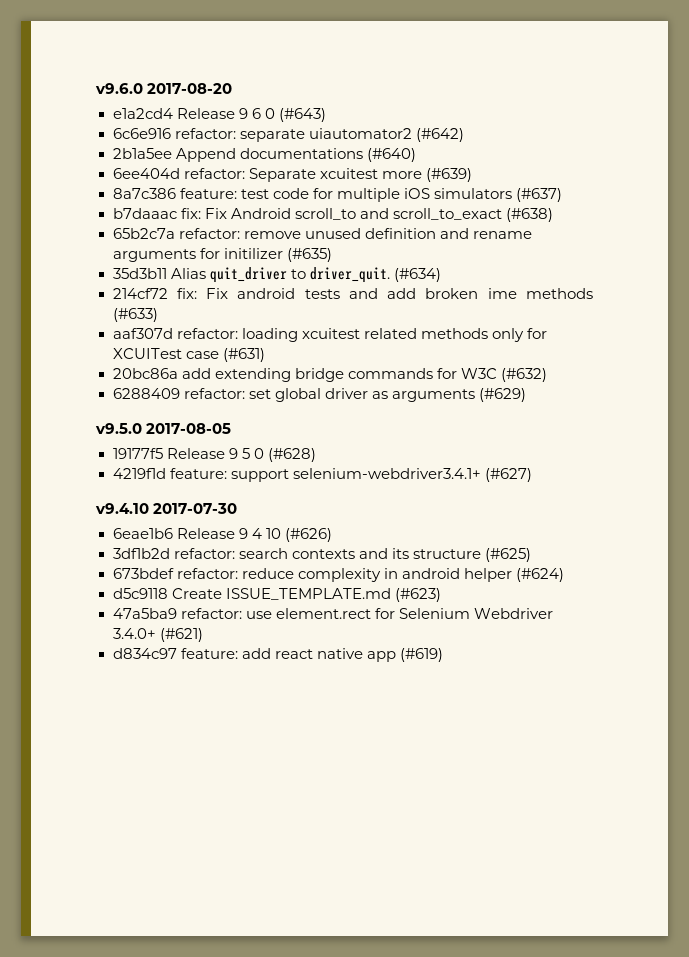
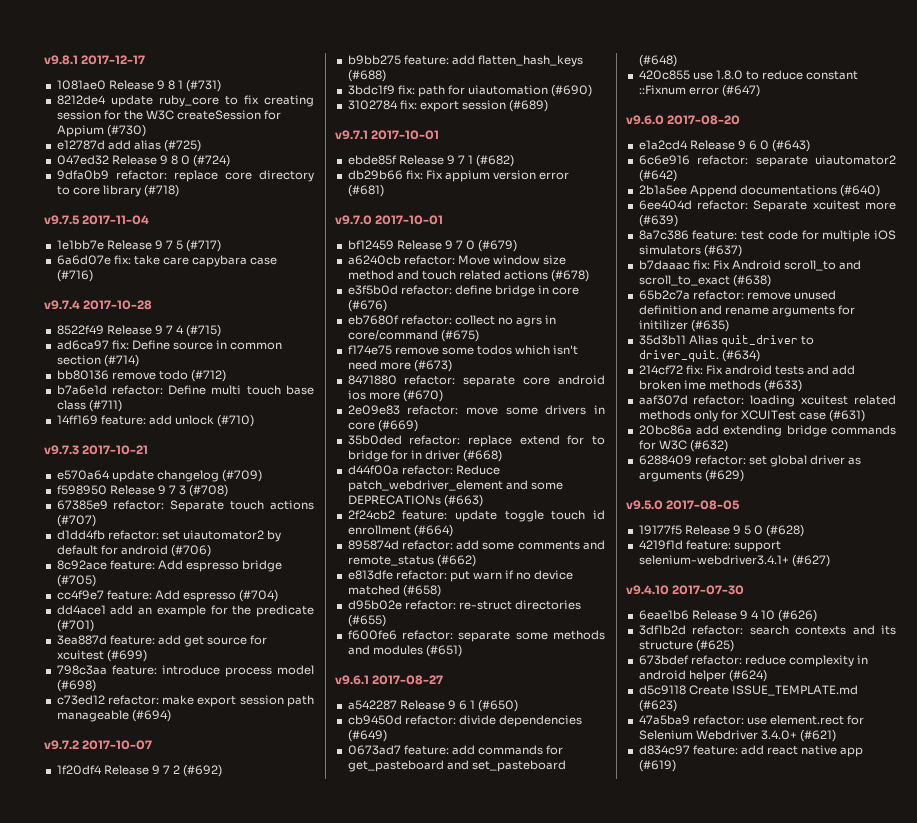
(95, 88) none -> [44,55,146,65] [56,80,222,92] [56,95,314,107] [56,110,282,120] [56,125,146,137] [56,140,201,152] [56,155,231,167] [56,170,314,182] [56,185,179,197] [44,215,150,225] [56,240,222,252] [56,255,278,267] [56,270,93,282] [44,300,153,310] [56,325,222,337] [56,340,283,350] [56,355,139,367] [56,370,226,382] [56,385,314,395] [56,400,122,412] [56,415,255,427] [44,445,149,455] [56,470,262,482] [56,485,229,497] [56,500,314,512] [56,515,96,527] [56,530,282,542] [56,545,211,557] [56,560,283,572] [56,575,96,587] [56,590,279,602] [56,605,314,617] [56,620,94,632] [56,635,268,647] [56,650,147,662] [56,665,314,677] [56,680,96,692] [56,695,314,707] [56,710,171,722] [44,740,153,750] [56,765,223,777] [347,55,583,67] [347,70,386,82] [347,85,593,97] [347,100,549,112] [335,130,440,140] [347,155,515,167] [347,170,570,182] [347,185,384,197] [335,215,444,225] [347,240,518,252] [347,255,567,265] [347,270,590,282] [347,285,580,297] [347,300,387,312] [347,315,557,327] [347,330,479,342] [347,345,579,355] [347,360,452,372] [347,375,605,387] [347,390,443,402] [347,405,605,415] [347,420,418,432] [347,435,605,447] [347,450,503,462] [347,465,500,475] [347,480,563,492] [347,495,483,507] [347,510,605,522] [347,525,453,537] [347,540,605,550] [347,555,476,567] [347,570,574,582] [347,585,441,597] [347,600,581,610] [347,615,386,627] [347,630,605,642] [347,645,462,657] [335,675,444,685] [347,700,519,712] [347,715,582,727] [347,730,387,742] [347,745,564,755] [347,760,566,772] [638,55,677,67] [638,70,859,80] [638,85,760,97] v9.8.1 2017-12-17 // 1081ae0 Release 9 8 1 (#731) // 8212de4 update ruby_core to fix creating session for the W3C createSession for Appium (#730) // e12787d add alias (#725) // 047ed32 Release 9 8 0 (#724) // 9dfa0b9 refactor: replace core directory to core library (#718) // v9.7.5 2017-11-04 // 1e1bb7e Release 9 7 5 (#717) // 6a6d07e fix: take care capybara case (#716) // v9.7.4 2017-10-28 // 8522f49 Release 9 7 4 (#715) // ad6ca97 fix: Define source in common section (#714) // bb80136 remove todo (#712) // b7a6e1d refactor: Define multi touch base class (#711) // 14ff169 feature: add unlock (#710) // v9.7.3 2017-10-21 // e570a64 update changelog (#709) // f598950 Release 9 7 3 (#708) // 67385e9 refactor: Separate touch actions (#707) // d1dd4fb refactor: set uiautomator2 by default for android (#706) // 8c92ace feature: Add espresso bridge (#705) // cc4f9e7 feature: Add espresso (#704) // dd4ace1 add an example for the predicate (#701) // 3ea887d feature: add get source for xcuitest (#699) // 798c3aa feature: introduce process model (#698) // c73ed12 refactor: make export session path manageable (#694) // v9.7.2 2017-10-07 // 1f20df4 Release 9 7 2 (#692) // b9bb275 feature: add flatten_hash_keys (#688) // 3bdc1f9 fix: path for uiautomation (#690) // 3102784 fix: export session (#689) // v9.7.1 2017-10-01 // ebde85f Release 9 7 1 (#682) // db29b66 fix: Fix appium version error (#681) // v9.7.0 2017-10-01 // bf12459 Release 9 7 0 (#679) // a6240cb refactor: Move window size method and touch related actions (#678) // e3f5b0d refactor: define bridge in core (#676) // eb7680f refactor: collect no agrs in core/command (#675) // f174e75 remove some todos which isn't need more (#673) // 8471880 refactor: separate core android ios more (#670) // 2e09e83 refactor: move some drivers in core (#669) // 35b0ded refactor: replace extend for to bridge for in driver (#668) // d44f00a refactor: Reduce patch_webdriver_element and some DEPRECATIONs (#663) // 2f24cb2 feature: update toggle touch id enrollment (#664) // 895874d refactor: add some comments and remote_status (#662) // e813dfe refactor: put warn if no device matched (#658) // d95b02e refactor: re-struct directories (#655) // f600fe6 refactor: separate some methods and modules (#651) // v9.6.1 2017-08-27 // a542287 Release 9 6 1 (#650) // cb9450d refactor: divide dependencies (#649) // 0673ad7 feature: add commands for get_pasteboard and set_pasteboard (#648) // 420c855 use 1.8.0 to reduce constant ::Fixnum error (#647) //

